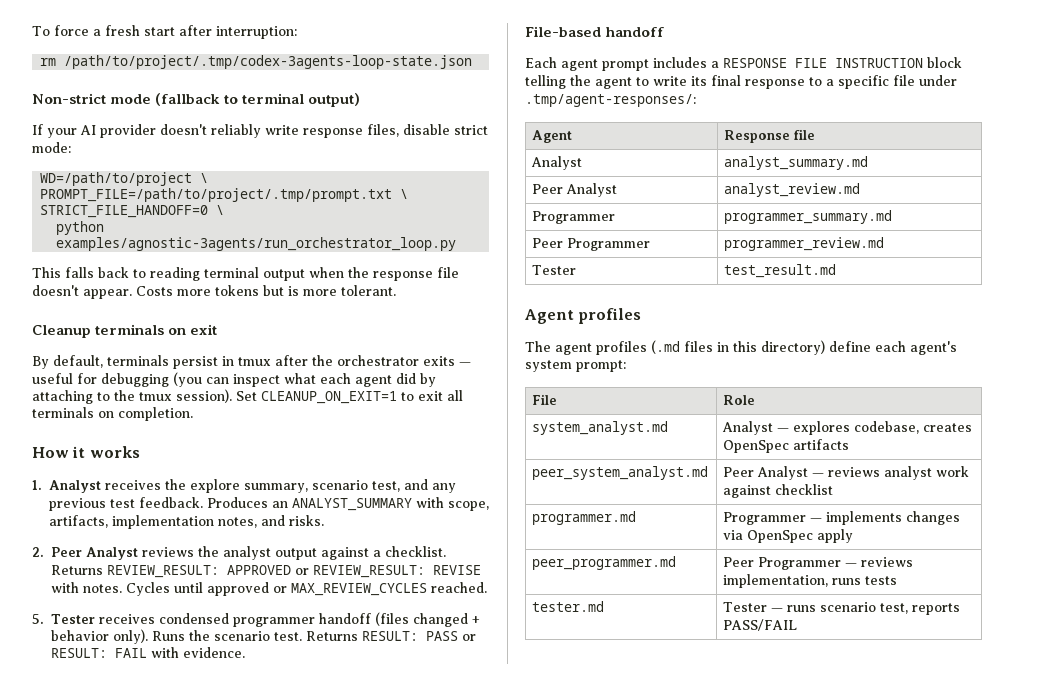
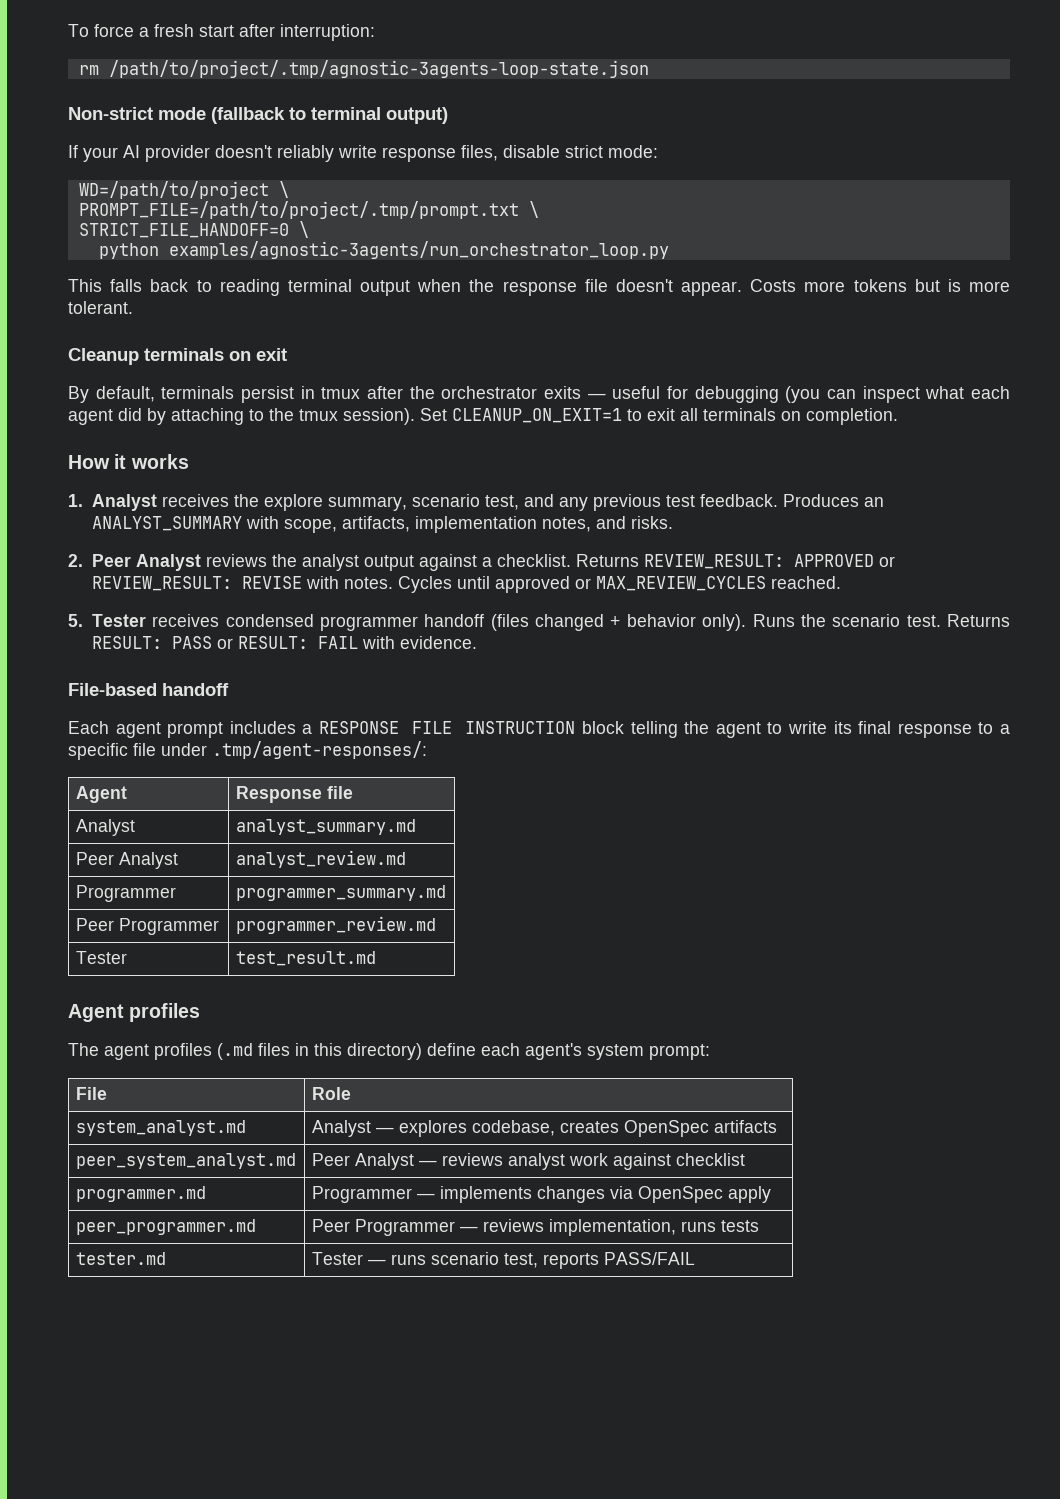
[64,55,473,69] /path/to/project/.tmp/codex-3agents-loop-state.json -> [108,60,649,78] /path/to/project/.tmp/agnostic-3agents-loop-state.json

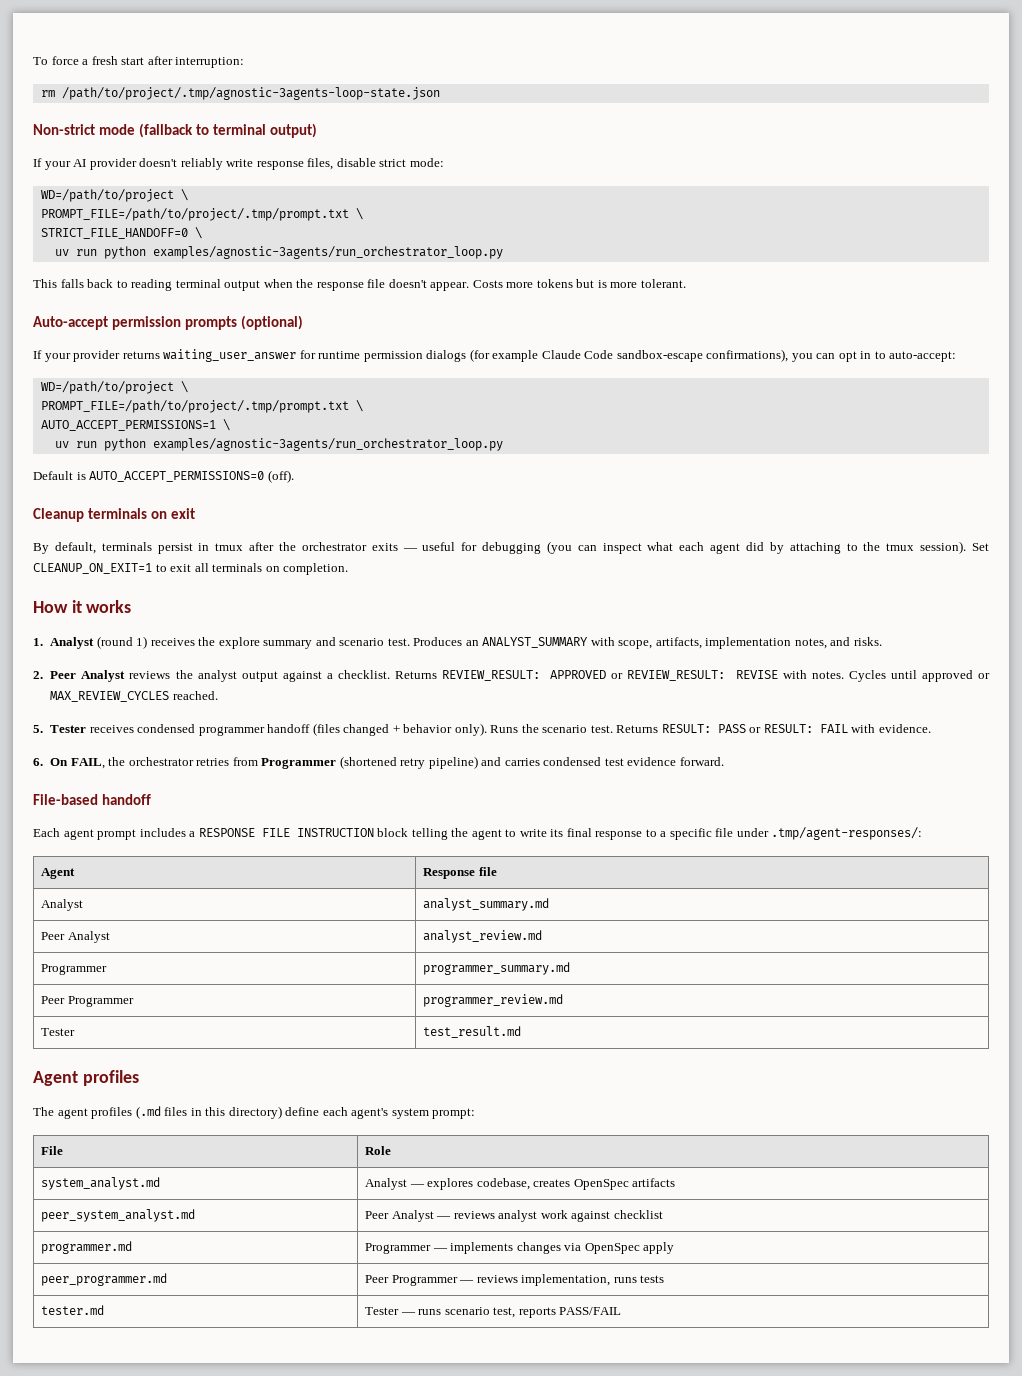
(309, 229) none -> [54,249,97,256] uv run
(133, 307) none -> [33,315,304,330] [33,349,957,362] [40,381,188,394] [40,400,363,413] [40,419,230,431] [54,438,503,451] [33,470,294,483] // Auto-accept permission prompts (optional) // If your provider returns waiting_user_answer for runtime permission dialogs (for example Claude Code sandbox-escape confirmations), you can opt in to auto-accept: // WD=/path/to/project \ // PROMPT_FILE=/path/to/project/.tmp/prompt.txt \ // AUTO_ACCEPT_PERMISSIONS=1 \ // uv run python examples/agnostic-3agents/run_orchestrator_loop.py // Default is AUTO_ACCEPT_PERMISSIONS=0 (off).
(157, 502) none -> [96,636,148,649] (round 1)
[327,494,778,511] summary, scenario test, and any previous test feedback. -> [263,637,410,649] summary and scenario test.
(477, 642) none -> [33,756,724,769] // 6. On FAIL, the orchestrator retries from Programmer (shortened retry pipeline) and carries condensed test evidence forward.

